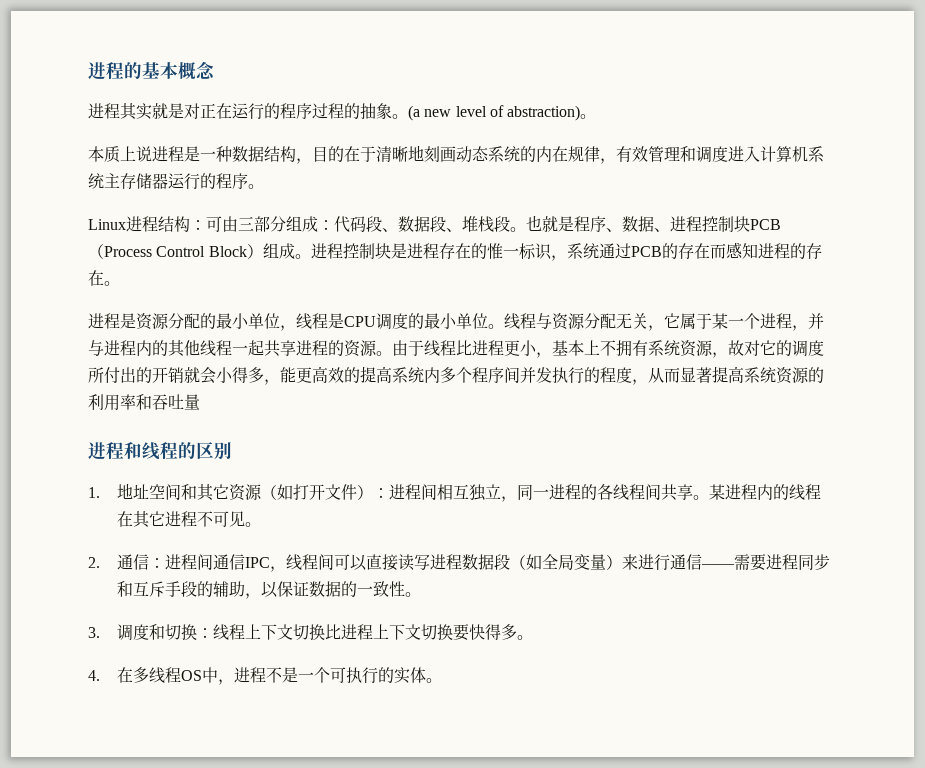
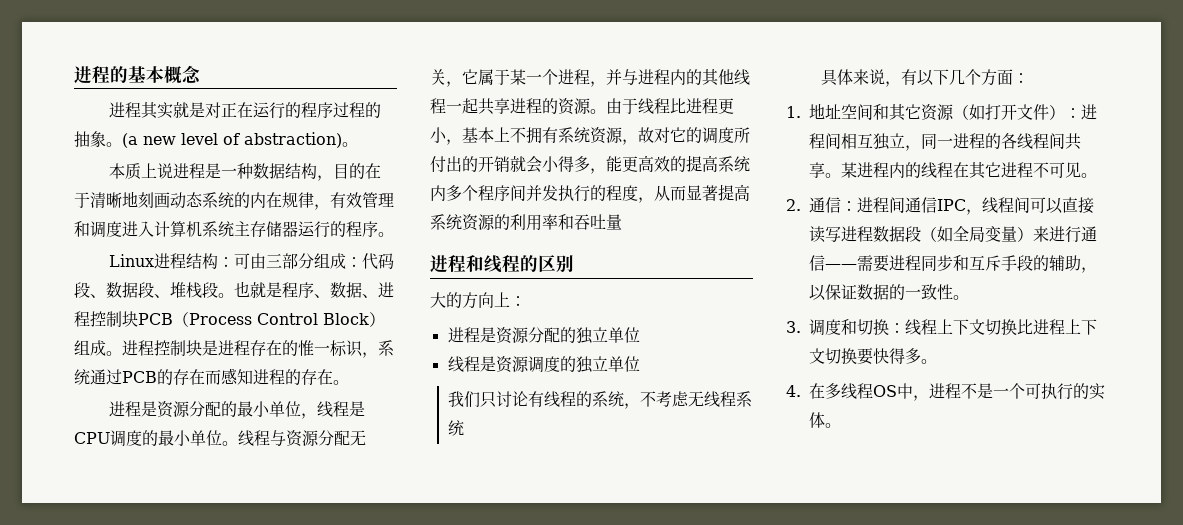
(232, 451) none -> [430,292,526,309] [447,327,640,344] [447,356,640,373] [448,391,753,409] [448,420,465,436] [821,69,1030,87] // 大的方向上： // 进程是资源分配的独立单位 // 线程是资源调度的独立单位 // 我们只讨论有线程的系统，不考虑无线程系统 // 具体来说，有以下几个方面：

